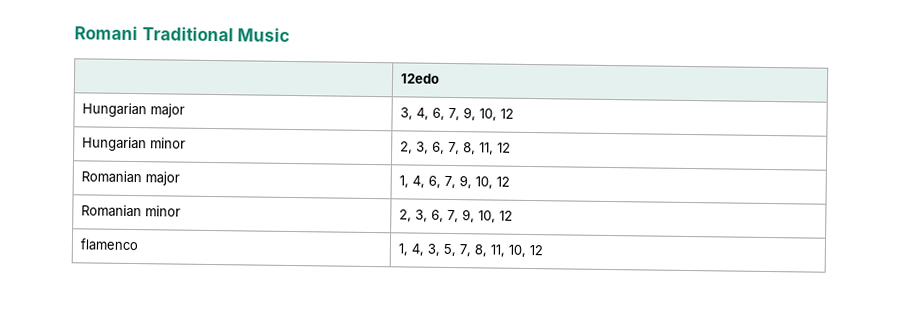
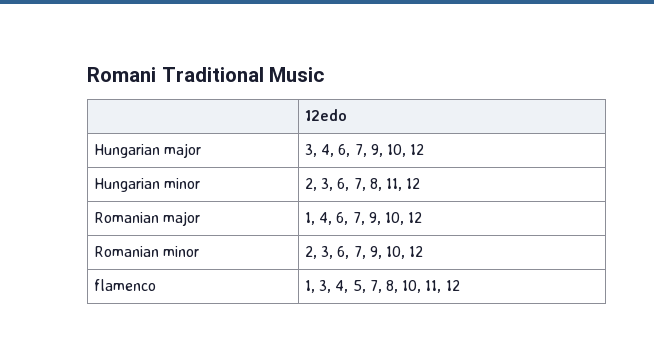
[411,243,441,256] 4, 3, -> [319,280,349,293] 3, 4,
[490,244,527,257] 11, 10, -> [402,280,442,293] 10, 11,

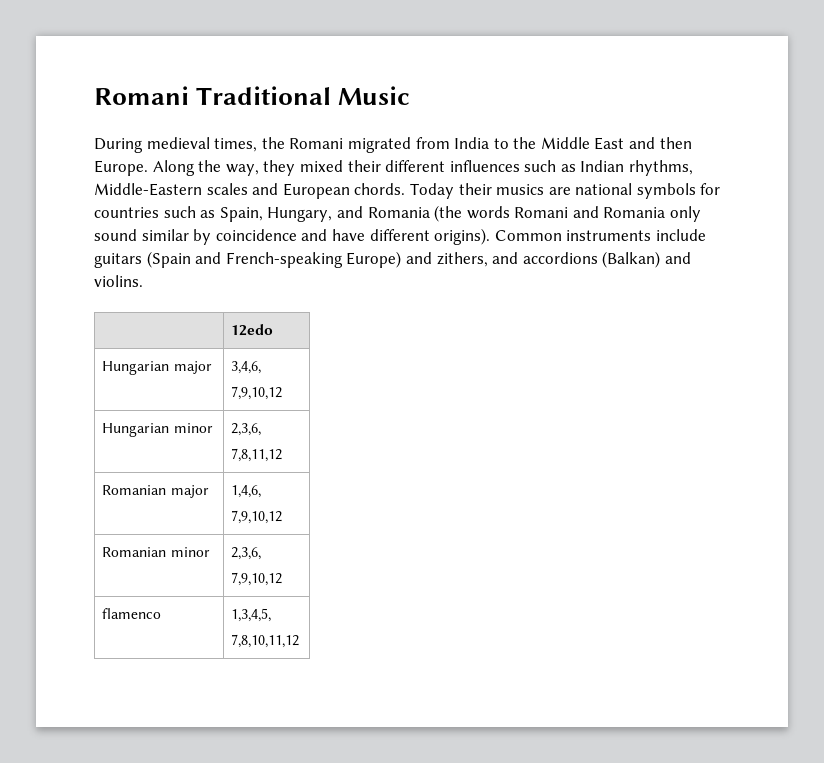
[305,109,348,121] [94,143,202,158] [305,144,425,157] [94,178,201,192] [305,178,421,191] [94,211,201,226] [305,212,423,225] [94,246,200,257] [305,246,424,259] [94,279,157,291] [305,280,460,293] // | 12edo // Hungarian major | 3, 4, 6, 7, 9, 10, 12 // Hungarian minor | 2, 3, 6, 7, 8, 11, 12 // Romanian major | 1, 4, 6, 7, 9, 10, 12 // Romanian minor | 2, 3, 6, 7, 9, 10, 12 // flamenco | 1, 3, 4, 5, 7, 8, 10, 11, 12 -> [94,137,692,153] [94,160,694,176] [94,183,721,199] [94,205,702,222] [94,228,706,245] [94,251,691,268] [94,275,143,287] [231,324,274,336] [102,361,212,375] [231,361,262,374] [231,386,283,400] [102,423,213,437] [231,423,262,436] [231,448,283,462] [102,485,209,498] [231,485,262,498] [231,510,283,524] [102,547,210,557] [231,547,262,560] [231,572,283,586] [102,608,162,619] [231,608,272,622] [231,634,300,648] // During medieval times, the Romani migrated from India to the Middle East and then Europe. Along the way, they mixed their different influences such as Indian rhythms, Middle-Eastern scales and European chords. Today their musics are national symbols for countries such as Spain, Hungary, and Romania (the words Romani and Romania only sound similar by coincidence and have different origins). Common instruments include guitars (Spain and French-speaking Europe) and zithers, and accordions (Balkan) and violins. // | 12edo // Hungarian major | 3,4,6, // 7,9,10,12 // Hungarian minor | 2,3,6, // 7,8,11,12 // Romanian major | 1,4,6, // 7,9,10,12 // Romanian minor | 2,3,6, // 7,9,10,12 // flamenco | 1,3,4,5, // 7,8,10,11,12

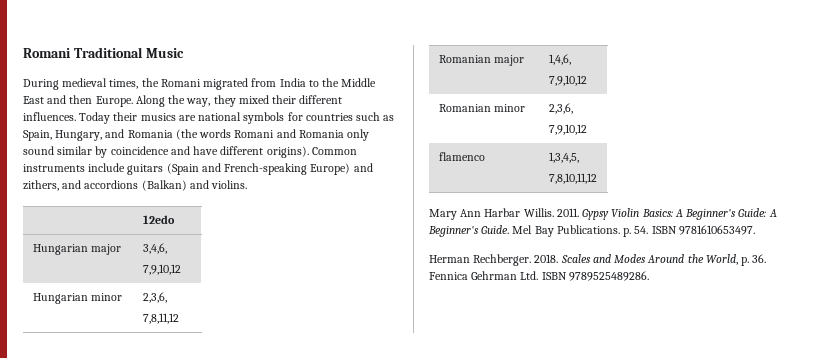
[449,160,694,176] [94,183,406,199] influences such as Indian rhythms, Middle-Eastern scales and European chords. -> [23,112,76,121] influences.
(300, 641) none -> [429,208,777,220] [428,225,755,237] [429,254,767,266] [429,271,649,281] // Mary Ann Harbar Willis. 2011. Gypsy Violin Basics: A Beginner's Guide: A Beginner's Guide. Mel Bay Publications. p. 54. ISBN 9781610653497. // Herman Rechberger. 2018. Scales and Modes Around the World, p. 36. Fennica Gehrman Ltd. ISBN 9789525489286.

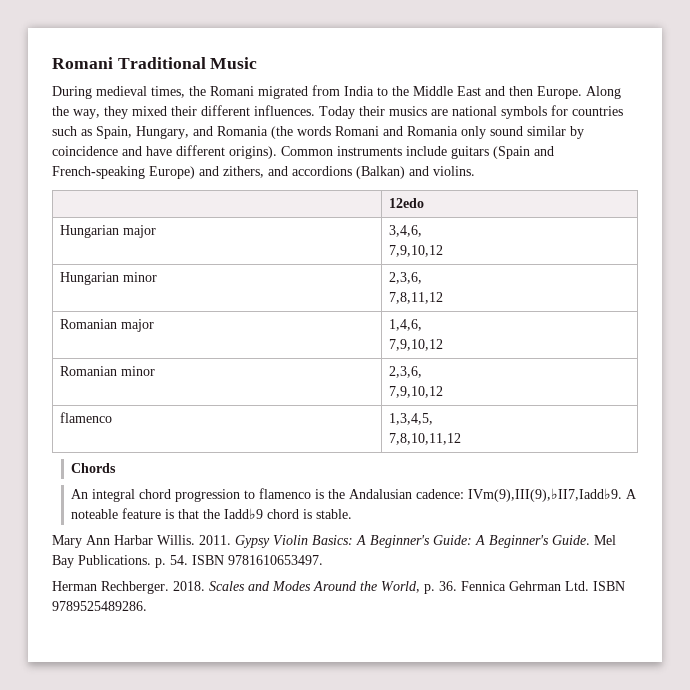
(597, 178) none -> [71,463,117,473] [71,488,638,502] [71,508,353,520] // Chords // An integral chord progression to flamenco is the Andalusian cadence: IVm(9),III(9),♭II7,Iadd♭9. A noteable feature is that the Iadd♭9 chord is stable.

